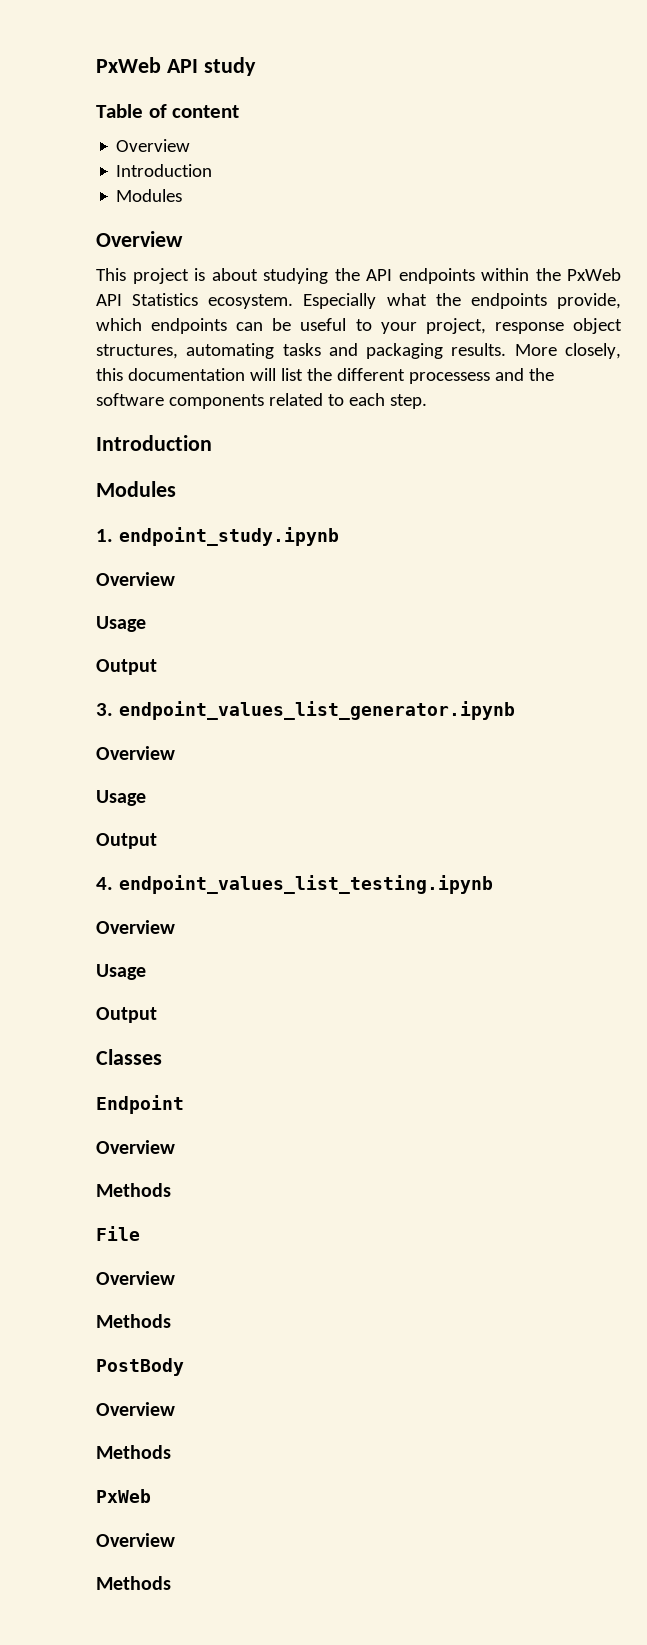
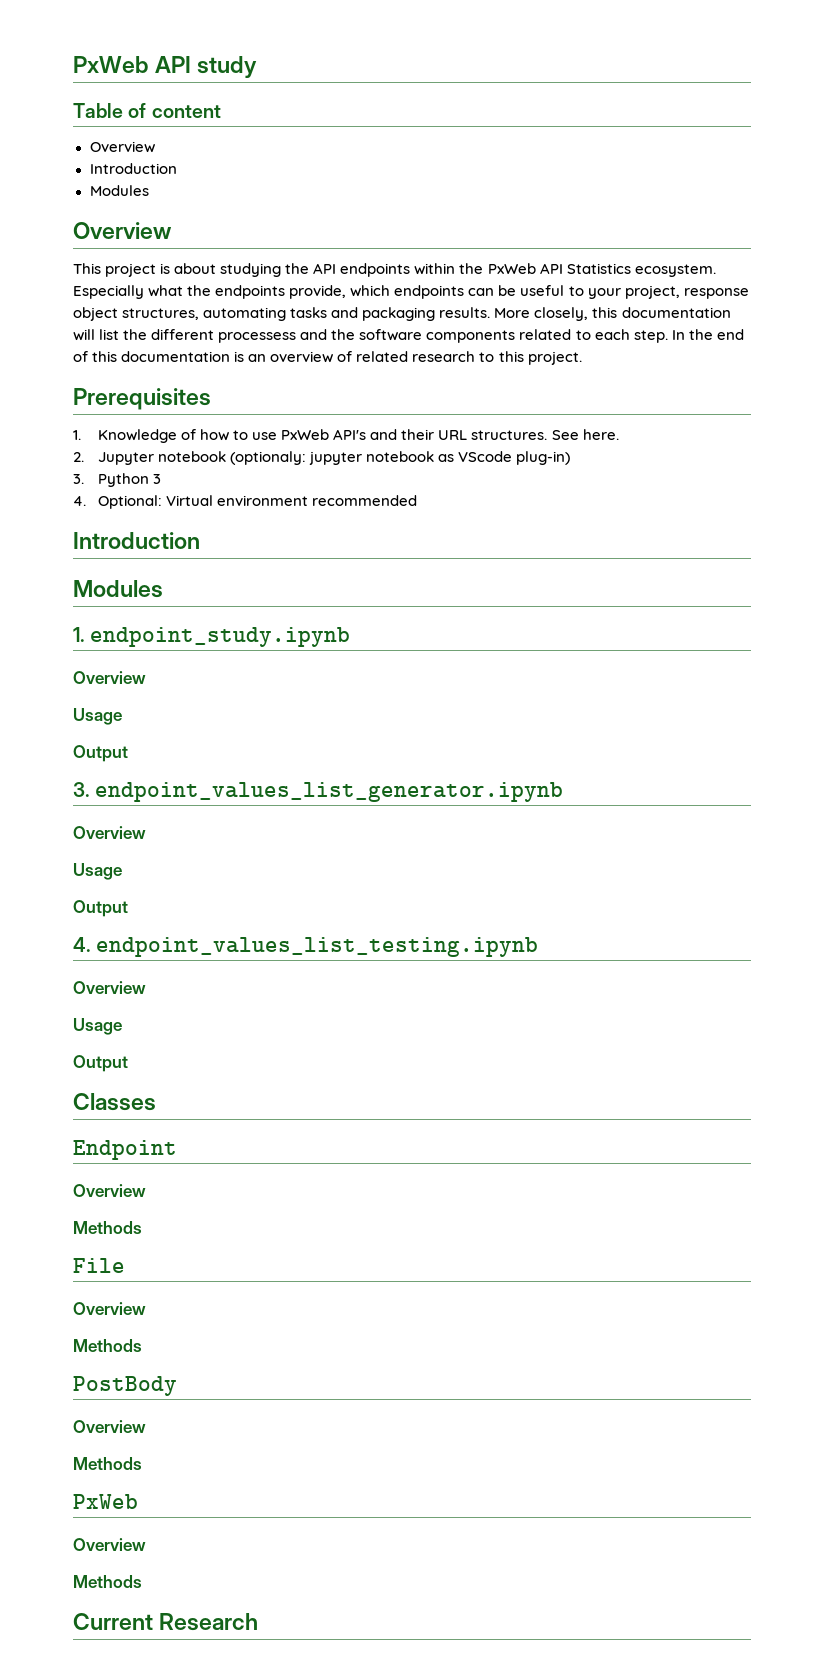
(427, 401) none -> [671,329,744,340] [73,351,582,365] [73,388,211,410] [73,429,619,443] [73,451,571,465] [73,473,162,487] [73,495,418,509] In the end of this documentation is an overview of related research to this project. // Prerequisites // 1. Knowledge of how to use PxWeb API's and their URL structures. See here. // 2. Jupyter notebook (optionaly: jupyter notebook as VScode plug-in) // 3. Python 3 // 4. Optional: Virtual environment recommended
(171, 1583) none -> [73,1613,259,1631] // Current Research

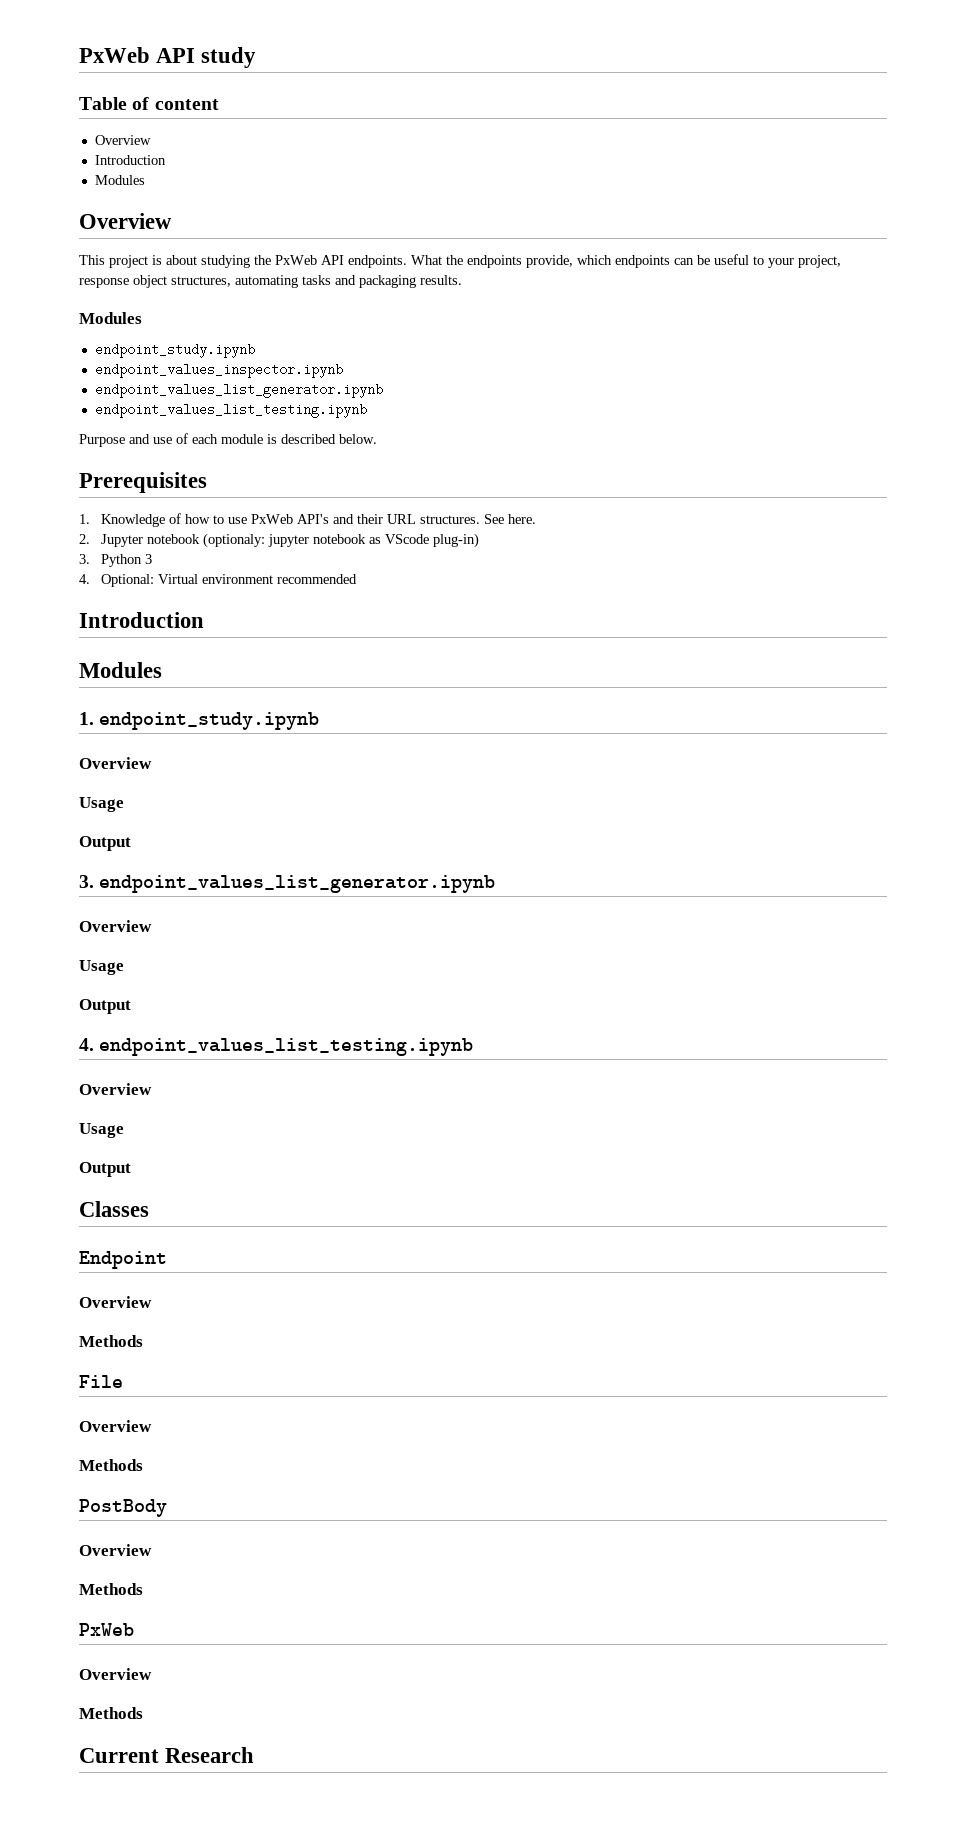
[313,263,716,277] [73,285,184,299] API endpoints within the PxWeb API Statistics ecosystem. Especially what -> [275,255,442,268] PxWeb API endpoints. What
[494,307,731,321] [73,329,744,343] [73,351,582,365] More closely, this documentation will list the different processess and the software components related to each step. In the end of this documentation is an overview of related research to this project. -> [79,312,142,324] [94,343,255,358] [94,363,343,378] [94,383,383,398] [94,403,367,418] [79,433,377,447] // Modules // endpoint_study.ipynb // endpoint_values_inspector.ipynb // endpoint_values_list_generator.ipynb // endpoint_values_list_testing.ipynb // Purpose and use of each module is described below.

